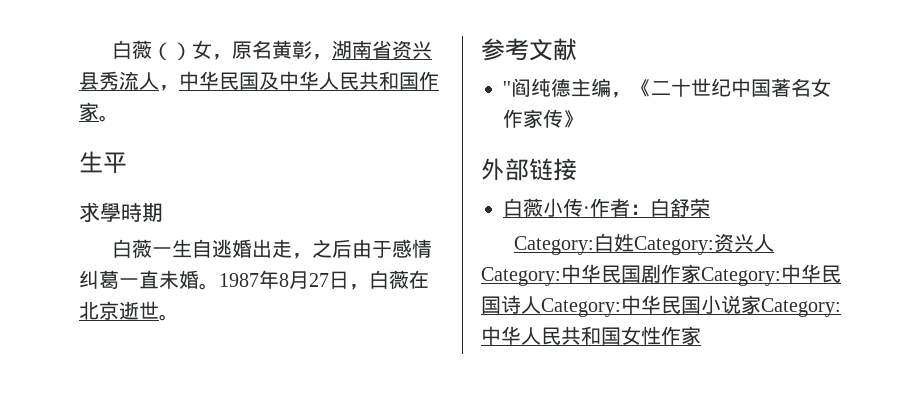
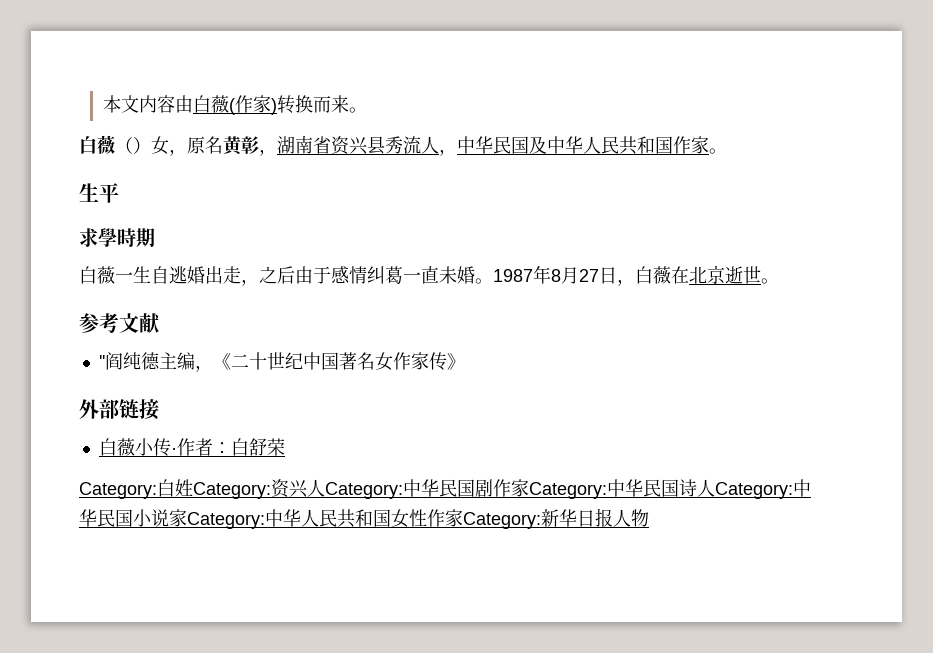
(112, 49) none -> [102,95,367,115] 本文内容由白薇(作家)转换而来。 //
(701, 335) none -> [463,508,649,529] Category:新华日报人物

